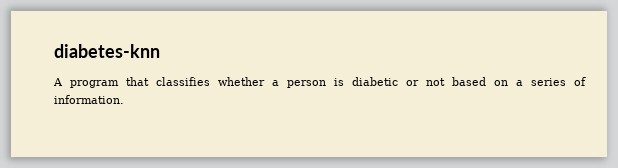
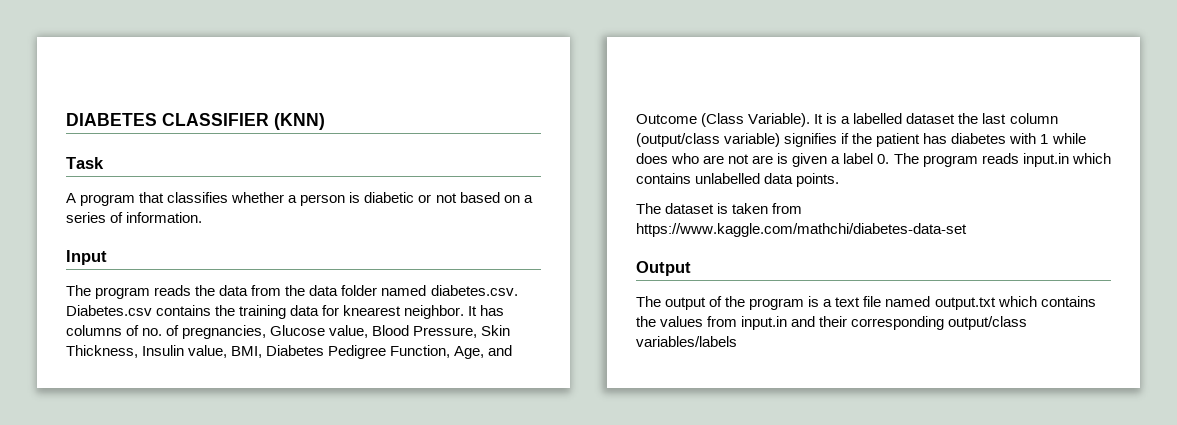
[54,44,160,58] diabetes-knn -> [66,113,325,130] [66,157,104,169] DIABETES CLASSIFIER (KNN) // Task
(124, 99) none -> [66,250,107,265] [66,285,518,299] [66,305,505,319] [66,325,511,339] [66,345,513,359] [636,113,1058,127] [636,133,1086,147] [636,153,1111,167] [636,173,840,187] [636,203,803,214] [636,223,967,237] [636,261,691,276] [636,296,1096,310] [636,316,1028,330] [636,336,737,347] // Input // The program reads the data from the data folder named diabetes.csv. Diabetes.csv contains the training data for knearest neighbor. It has columns of no. of pregnancies, Glucose value, Blood Pressure, Skin Thickness, Insulin value, BMI, Diabetes Pedigree Function, Age, and Outcome (Class Variable). It is a labelled dataset the last column (output/class variable) signifies if the patient has diabetes with 1 while does who are not are is given a label 0. The program reads input.in which contains unlabelled data points. // The dataset is taken from https://www.kaggle.com/mathchi/diabetes-data-set // Output // The output of the program is a text file named output.txt which contains the values from input.in and their corresponding output/class variables/labels

